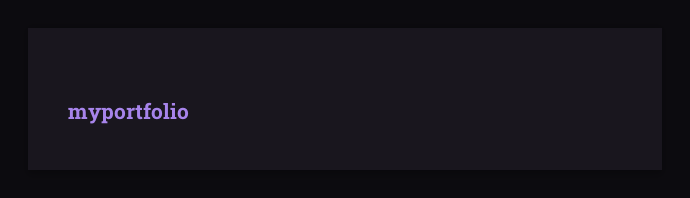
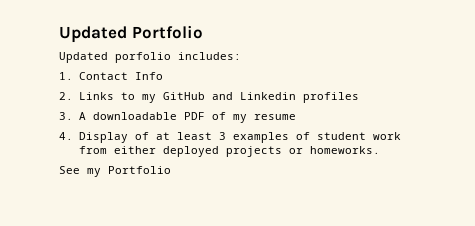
[68,102,189,124] myportfolio -> [59,25,203,43] [59,52,241,63] [59,72,163,80] [59,92,359,103] [59,112,296,123] [59,132,401,143] [78,146,380,157] [59,166,171,177] Updated Portfolio // Updated porfolio includes: // 1. Contact Info // 2. Links to my GitHub and Linkedin profiles // 3. A downloadable PDF of my resume // 4. Display of at least 3 examples of student work from either deployed projects or homeworks. // See my Portfolio

